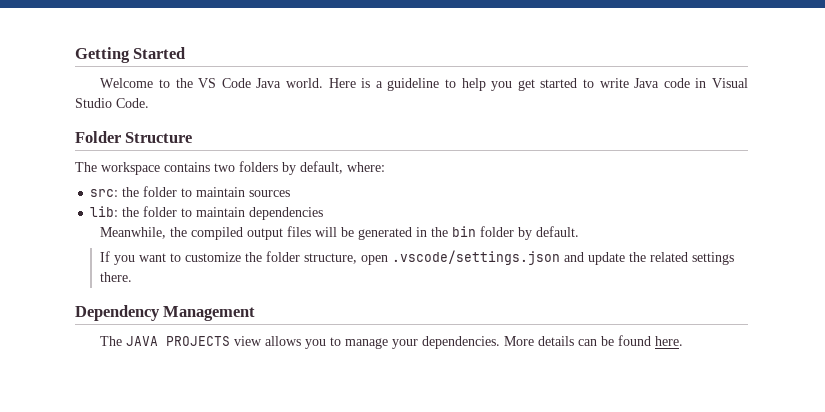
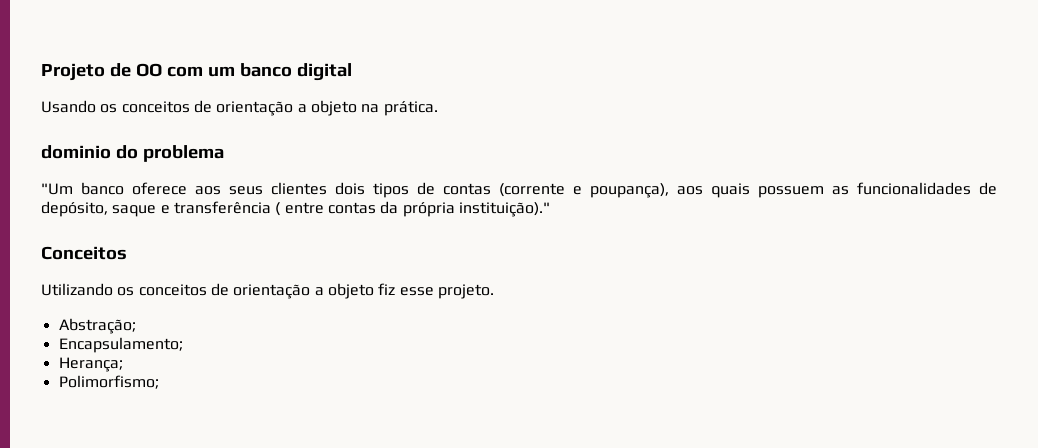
[75,47,186,63] [100,78,749,91] [75,98,149,108] [75,131,193,143] [75,161,385,175] [90,186,291,197] [90,206,324,220] [100,226,580,240] [99,250,734,265] [99,272,132,282] [75,305,256,321] [100,335,684,349] Getting Started // Welcome to the VS Code Java world. Here is a guideline to help you get started to write Java code in Visual Studio Code. // Folder Structure // The workspace contains two folders by default, where: // src: the folder to maintain sources // lib: the folder to maintain dependencies // Meanwhile, the compiled output files will be generated in the bin folder by default. // If you want to customize the folder structure, open .vscode/settings.json and update the related settings there. // Dependency Management // The JAVA PROJECTS view allows you to manage your dependencies. More details can be found here. -> [41,63,352,81] [41,100,438,116] [41,145,224,162] [41,182,997,198] [41,201,550,217] [41,246,127,260] [41,283,494,299] [58,318,136,334] [58,337,183,353] [58,357,123,372] [58,375,159,389] Projeto de OO com um banco digital // Usando os conceitos de orientação a objeto na prática. // dominio do problema // "Um banco oferece aos seus clientes dois tipos de contas (corrente e poupança), aos quais possuem as funcionalidades de depósito, saque e transferência ( entre contas da própria instituição)." // Conceitos // Utilizando os conceitos de orientação a objeto fiz esse projeto. // Abstração; // Encapsulamento; // Herança; // Polimorfismo;

